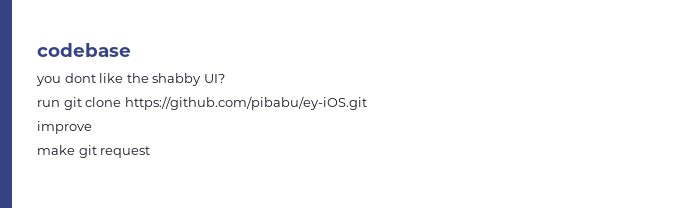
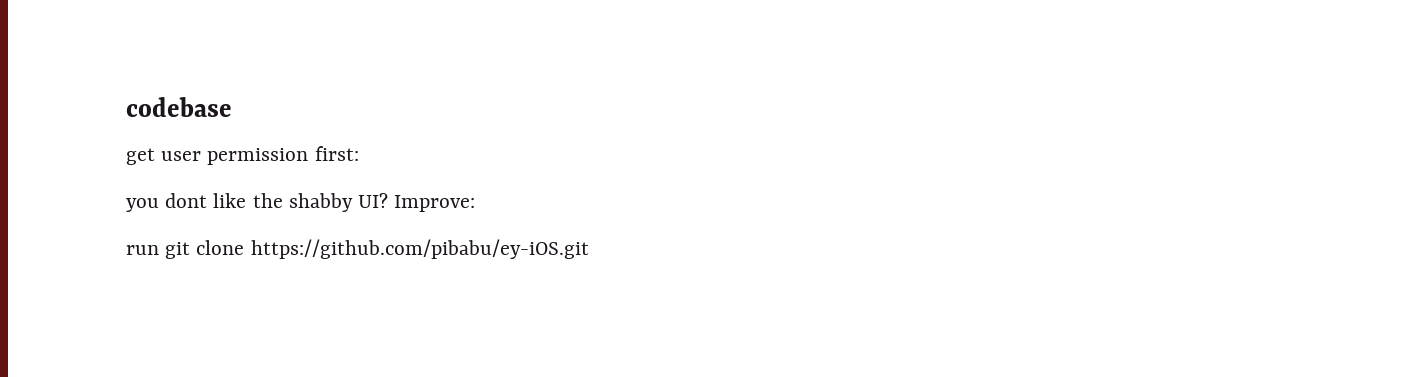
(131, 50) none -> [126,146,359,165] // get user permission first:
(225, 78) none -> [394,195,476,212] Improve:
[37,121,92,134] [37,145,151,158] // improve // make git request -> (589, 249) none

